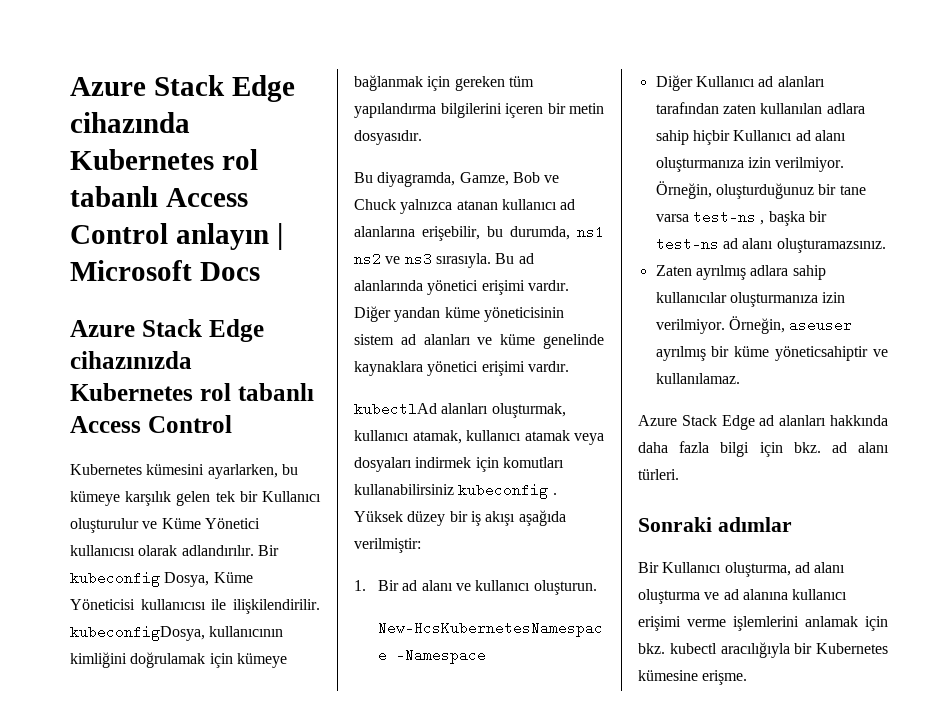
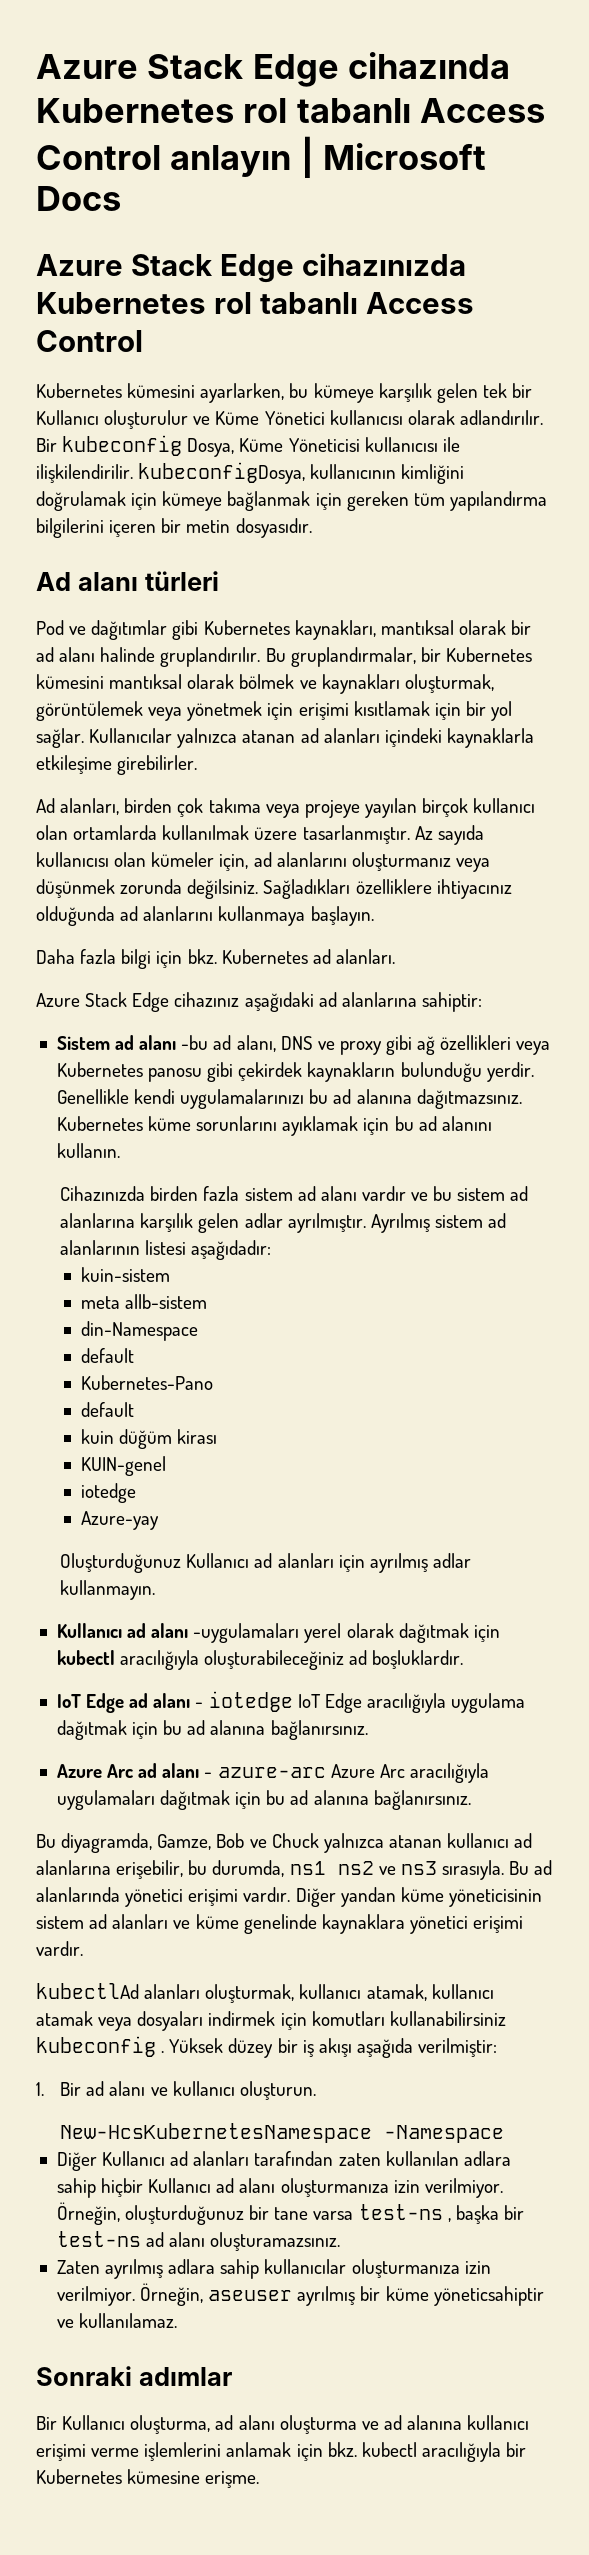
(422, 137) none -> [36,571,219,591] [36,620,532,640] [36,647,532,667] [36,674,494,694] [36,701,513,721] [36,728,534,748] [36,755,198,775] [36,798,536,818] [36,825,484,845] [36,852,490,872] [36,879,512,899] [36,906,374,926] [36,949,395,969] [36,992,482,1012] [56,1035,551,1055] [56,1062,534,1082] [56,1089,522,1109] [56,1116,492,1136] [56,1143,120,1158] [60,1186,529,1201] [60,1213,507,1233] [60,1240,272,1260] [81,1267,171,1282] [81,1294,208,1309] [81,1321,199,1341] [81,1348,135,1363] [81,1375,214,1390] [81,1402,135,1417] [81,1429,218,1449] [81,1456,167,1476] [81,1483,137,1503] [81,1511,160,1530] [60,1553,471,1573] [60,1580,156,1600] [56,1623,500,1643] [56,1650,464,1670] [56,1691,526,1713] [56,1720,368,1740] [56,1763,489,1783] [56,1790,471,1810] // Ad alanı türleri // Pod ve dağıtımlar gibi Kubernetes kaynakları, mantıksal olarak bir ad alanı halinde gruplandırılır. Bu gruplandırmalar, bir Kubernetes kümesini mantıksal olarak bölmek ve kaynakları oluşturmak, görüntülemek veya yönetmek için erişimi kısıtlamak için bir yol sağlar. Kullanıcılar yalnızca atanan ad alanları içindeki kaynaklarla etkileşime girebilirler. // Ad alanları, birden çok takıma veya projeye yayılan birçok kullanıcı olan ortamlarda kullanılmak üzere tasarlanmıştır. Az sayıda kullanıcısı olan kümeler için, ad alanlarını oluşturmanız veya düşünmek zorunda değilsiniz. Sağladıkları özelliklere ihtiyacınız olduğunda ad alanlarını kullanmaya başlayın. // Daha fazla bilgi için bkz. Kubernetes ad alanları. // Azure Stack Edge cihazınız aşağıdaki ad alanlarına sahiptir: // Sistem ad alanı -bu ad alanı, DNS ve proxy gibi ağ özellikleri veya Kubernetes panosu gibi çekirdek kaynakların bulunduğu yerdir. Genellikle kendi uygulamalarınızı bu ad alanına dağıtmazsınız. Kubernetes küme sorunlarını ayıklamak için bu ad alanını kullanın. // Cihazınızda birden fazla sistem ad alanı vardır ve bu sistem ad alanlarına karşılık gelen adlar ayrılmıştır. Ayrılmış sistem ad alanlarının listesi aşağıdadır: // kuin-sistem // meta allb-sistem // din-Namespace // default // Kubernetes-Pano // default // kuin düğüm kirası // KUIN-genel // iotedge // Azure-yay // Oluşturduğunuz Kullanıcı ad alanları için ayrılmış adlar kullanmayın. // Kullanıcı ad alanı -uygulamaları yerel olarak dağıtmak için kubectl aracılığıyla oluşturabileceğiniz ad boşluklardır. // IoT Edge ad alanı - iotedge IoT Edge aracılığıyla uygulama dağıtmak için bu ad alanına bağlanırsınız. // Azure Arc ad alanı - azure-arc Azure Arc aracılığıyla uygulamaları dağıtmak için bu ad alanına bağlanırsınız.
[638,415,888,430] [638,441,889,457] [638,469,679,480] // Azure Stack Edge ad alanları hakkında daha fazla bilgi için bkz. ad alanı türleri. -> (178, 2320) none

